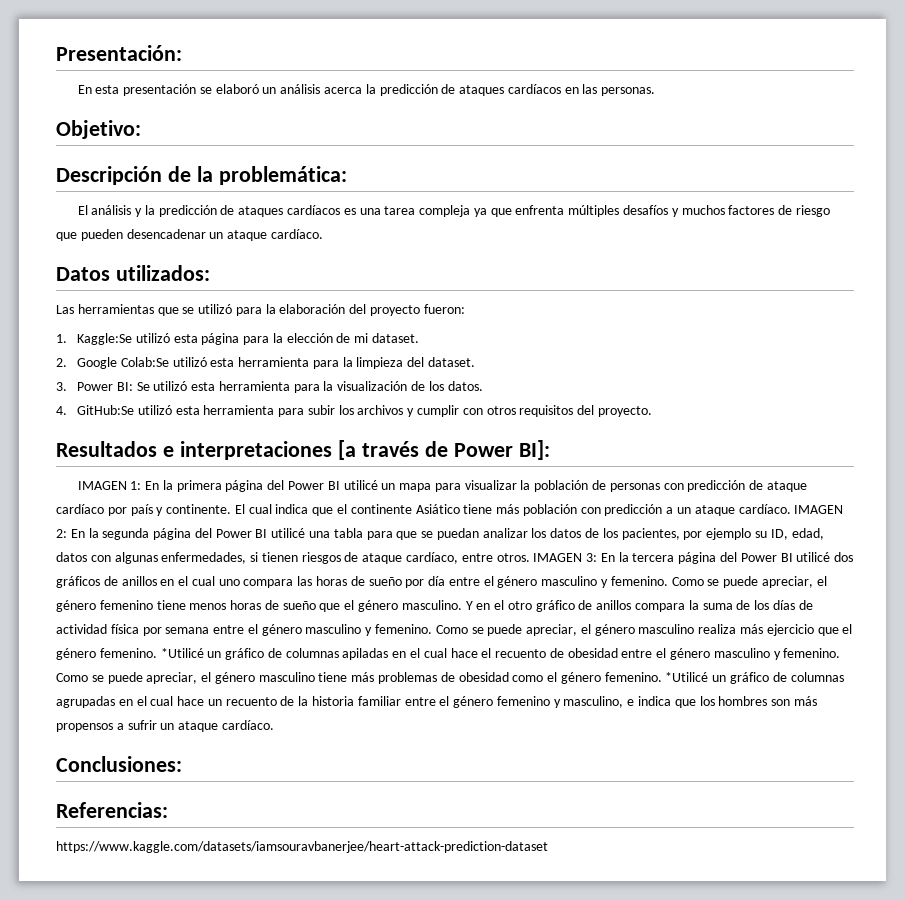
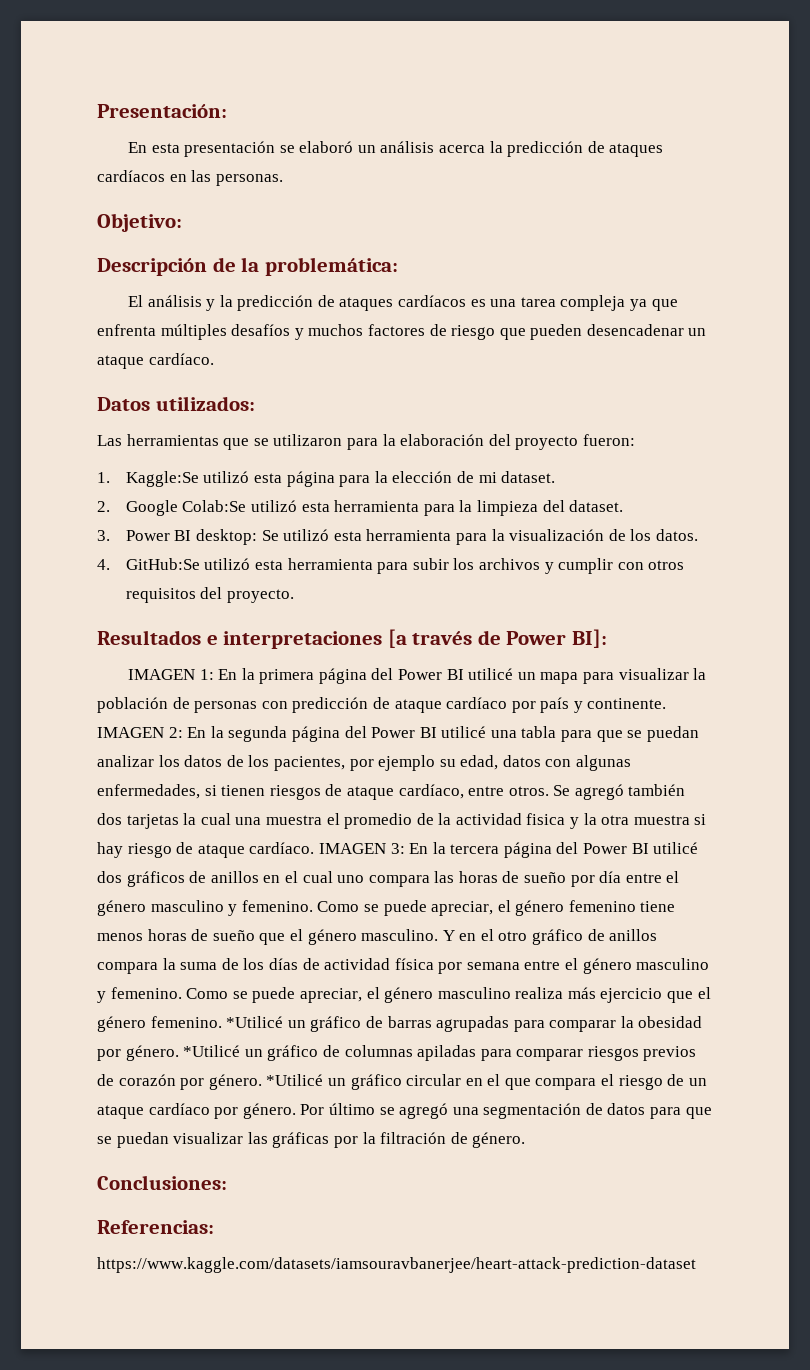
[198,304,233,314] utilizó -> [273,434,343,446] utilizaron
[116,382,133,391] BI: -> [174,529,258,545] BI desktop:
[234,504,791,516] El cual indica que el continente Asiático tiene más población con predicción a un ataque cardíaco. -> (667, 703) none
[770,529,788,540] ID, -> (456, 763) none
(530, 557) none -> [553,784,686,800] [97,813,707,829] [97,842,315,858] Se agregó también dos tarjetas la cual una muestra el promedio de la actividad fisica y la otra muestra si hay riesgo de ataque cardíaco.
[285,648,841,660] [56,672,844,684] [56,696,817,708] [56,720,274,732] columnas apiladas en el cual hace el recuento de obesidad entre el género masculino y femenino. Como se puede apreciar, el género masculino tiene más problemas de obesidad como el género femenino. *Utilicé un gráfico de columnas agrupadas en el cual hace un recuento de la historia familiar entre el género femenino y masculino, e indica que los hombres son más propensos a sufrir un ataque cardíaco. -> [387,1016,703,1032] [97,1045,697,1061] [97,1074,707,1090] [97,1103,712,1119] [97,1132,526,1148] barras agrupadas para comparar la obesidad por género. *Utilicé un gráfico de columnas apiladas para comparar riesgos previos de corazón por género. *Utilicé un gráfico circular en el que compara el riesgo de un ataque cardíaco por género. Por último se agregó una segmentación de datos para que se puedan visualizar las gráficas por la filtración de género.

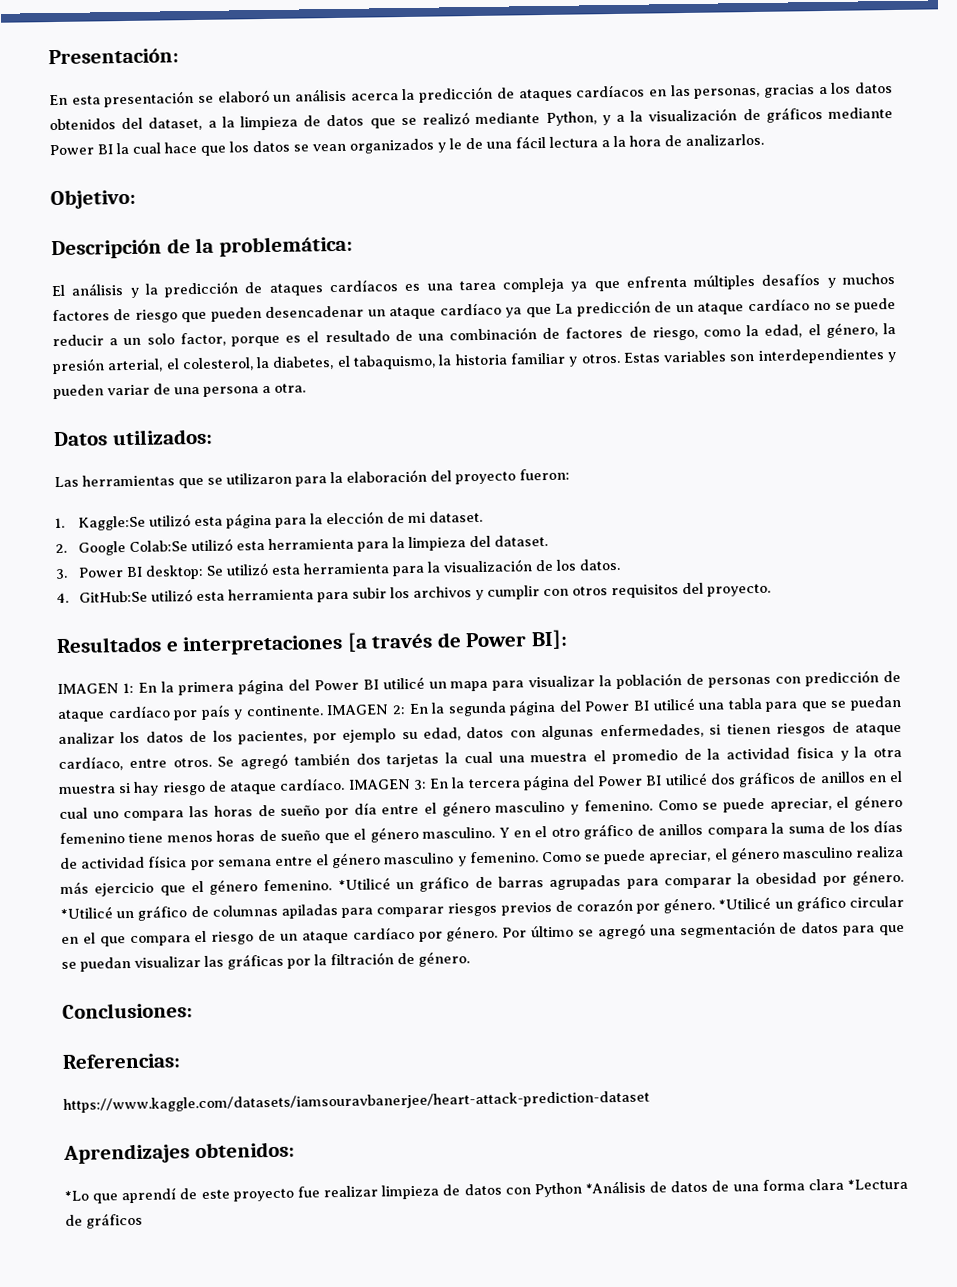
[215,174,283,186] personas. -> [694,82,894,99] [49,107,894,131] [49,133,764,156] personas, gracias a los datos obtenidos del dataset, a la limpieza de datos que se realizó mediante Python, y a la visualización de gráficos mediante Power BI la cual hace que los datos se vean organizados y le de una fácil lectura a la hora de analizarlos.
[148,353,214,365] cardíaco. -> [439,297,897,318] [52,322,896,347] [52,348,897,375] [53,383,306,400] cardíaco ya que La predicción de un ataque cardíaco no se puede reducir a un solo factor, porque es el resultado de una combinación de factores de riesgo, como la edad, el género, la presión arterial, el colesterol, la diabetes, el tabaquismo, la historia familiar y otros. Estas variables son interdependientes y pueden variar de una persona a otra.
(696, 1265) none -> [63,1141,295,1164] [64,1178,908,1204] [65,1212,143,1229] // Aprendizajes obtenidos: // *Lo que aprendí de este proyecto fue realizar limpieza de datos con Python *Análisis de datos de una forma clara *Lectura de gráficos

